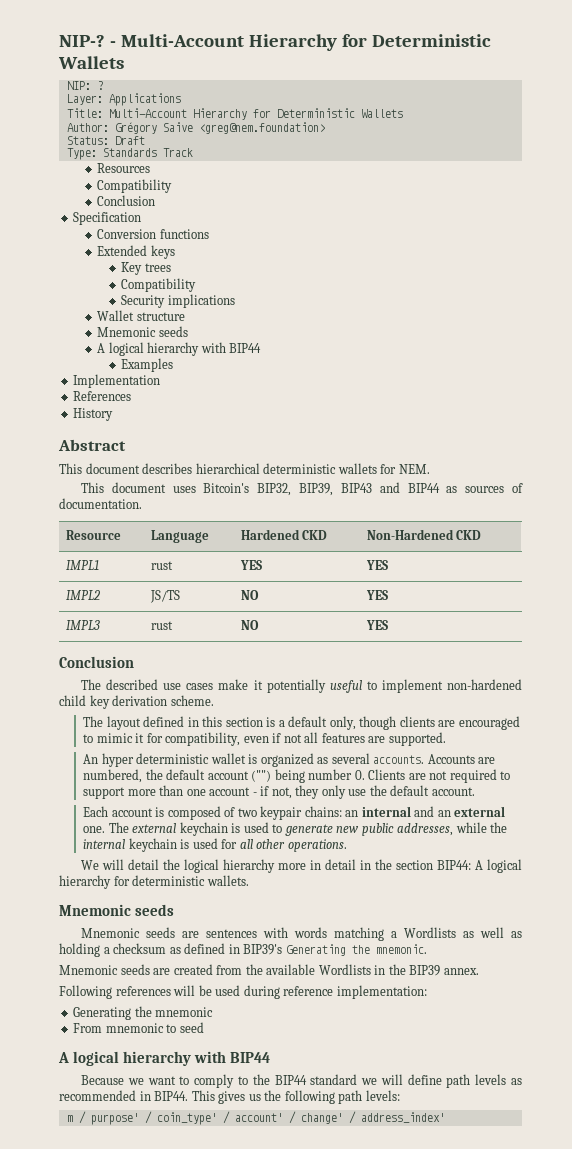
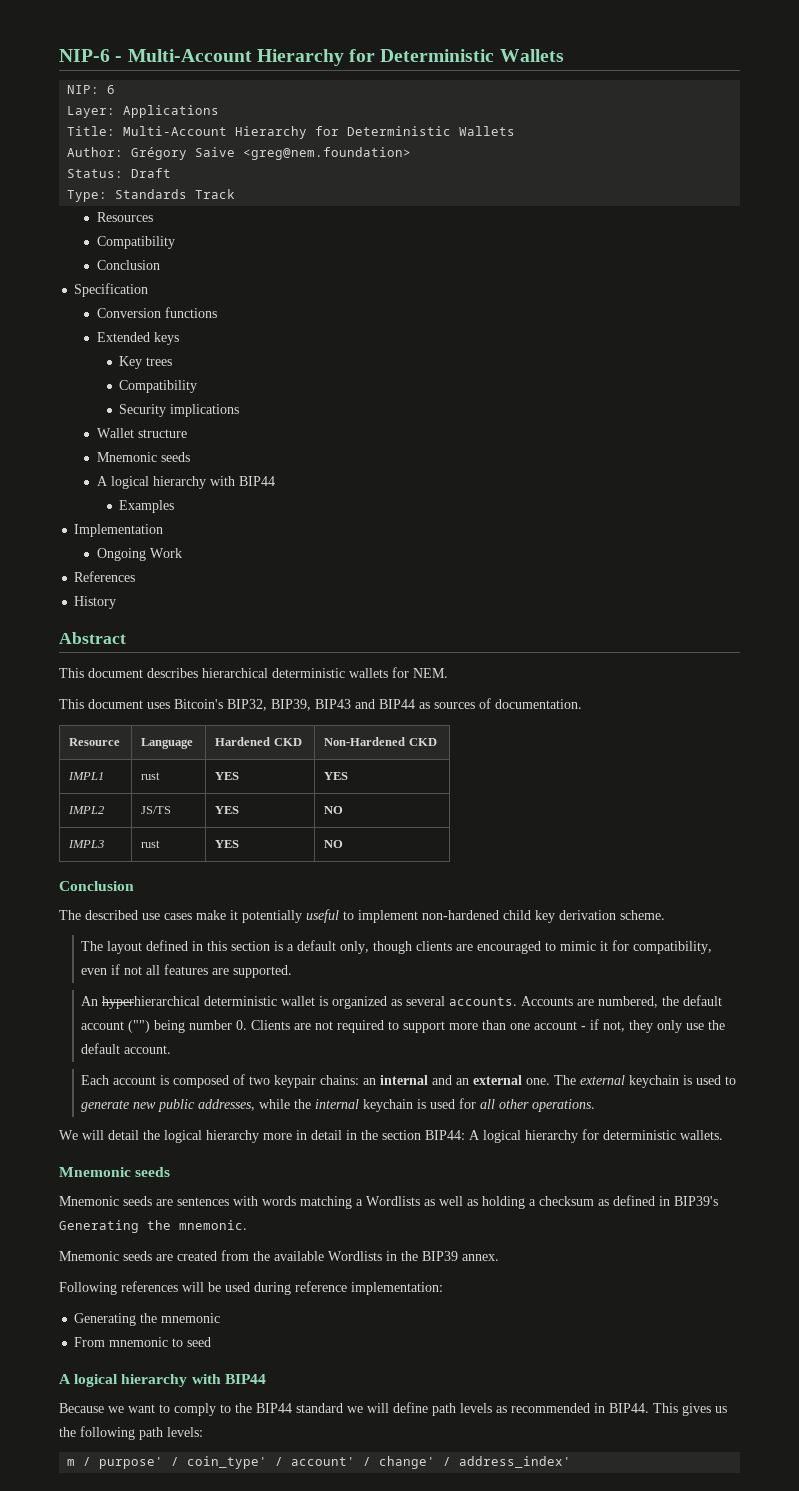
[59,35,105,47] NIP-? -> [59,49,110,62] NIP-6
[96,81,103,90] ? -> [107,85,116,94] 6
(161, 381) none -> [96,548,182,561] // Ongoing Work
[240,590,259,600] [365,590,388,600] | NO | YES -> [215,806,240,814] [324,806,344,814] | YES | NO
[240,620,259,630] [365,620,388,630] | NO | YES -> [215,840,240,848] [324,840,344,848] | YES | NO
[101,753,134,767] hyper -> [102,996,201,1009] hyperhierarchical

